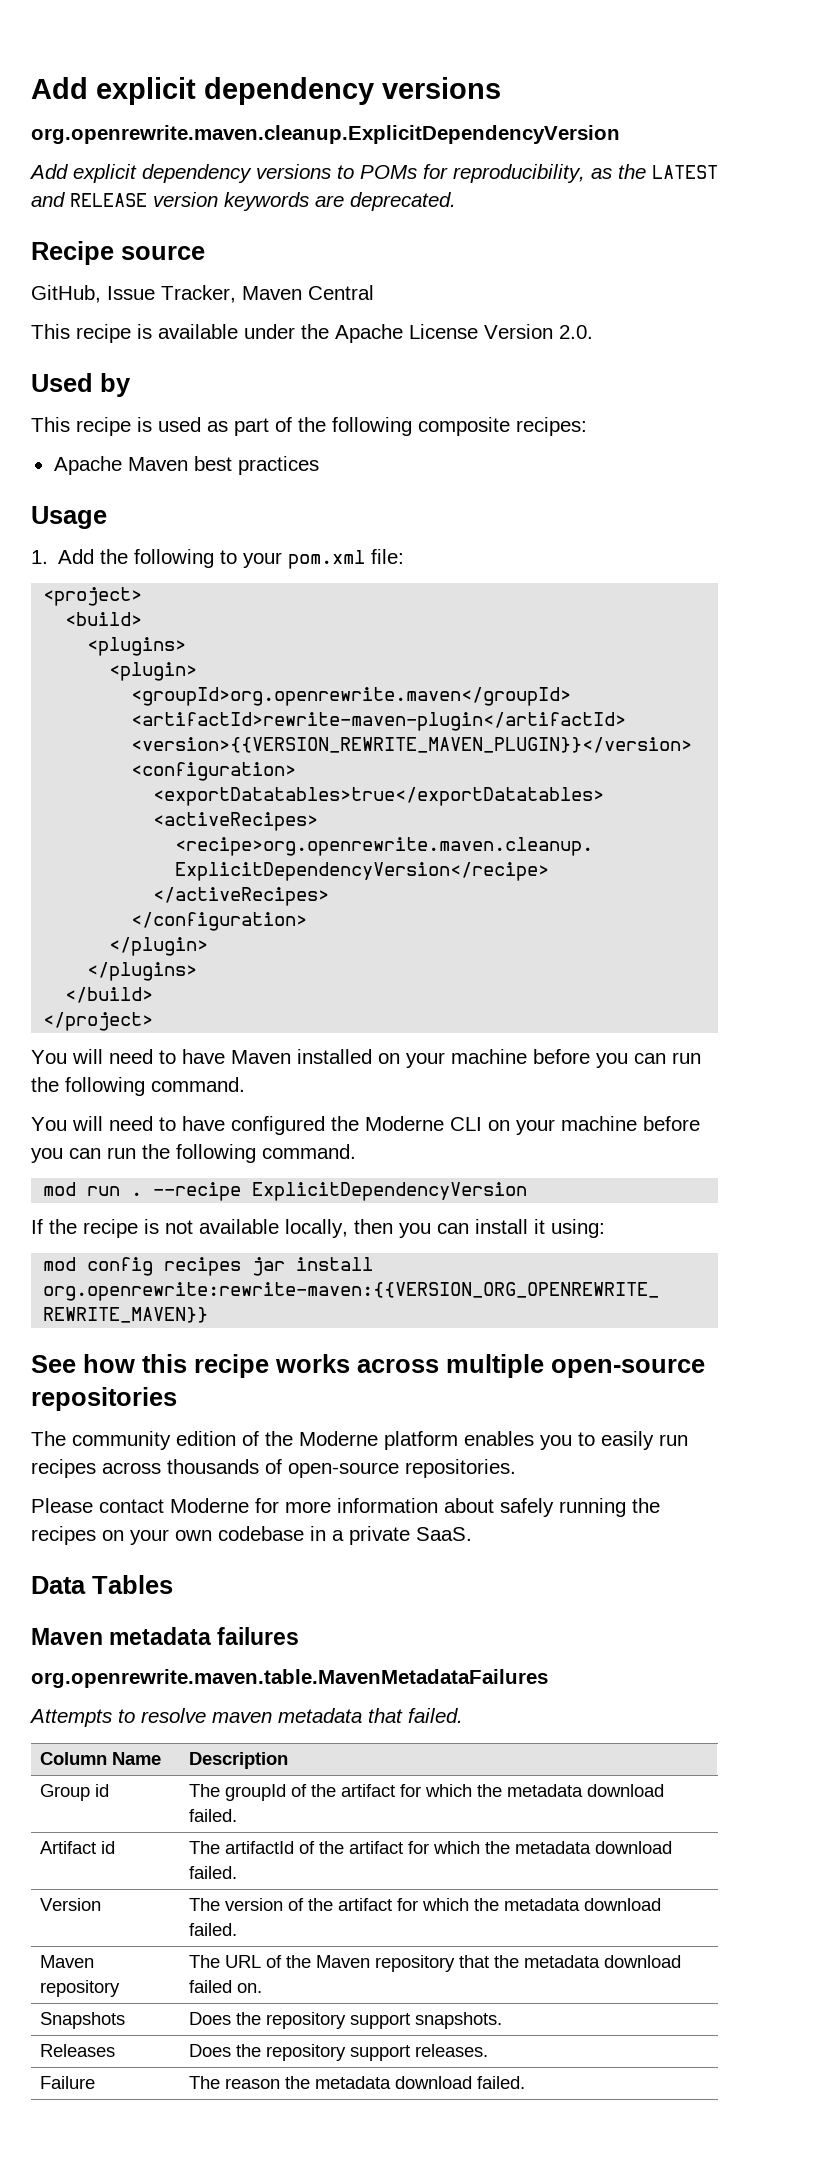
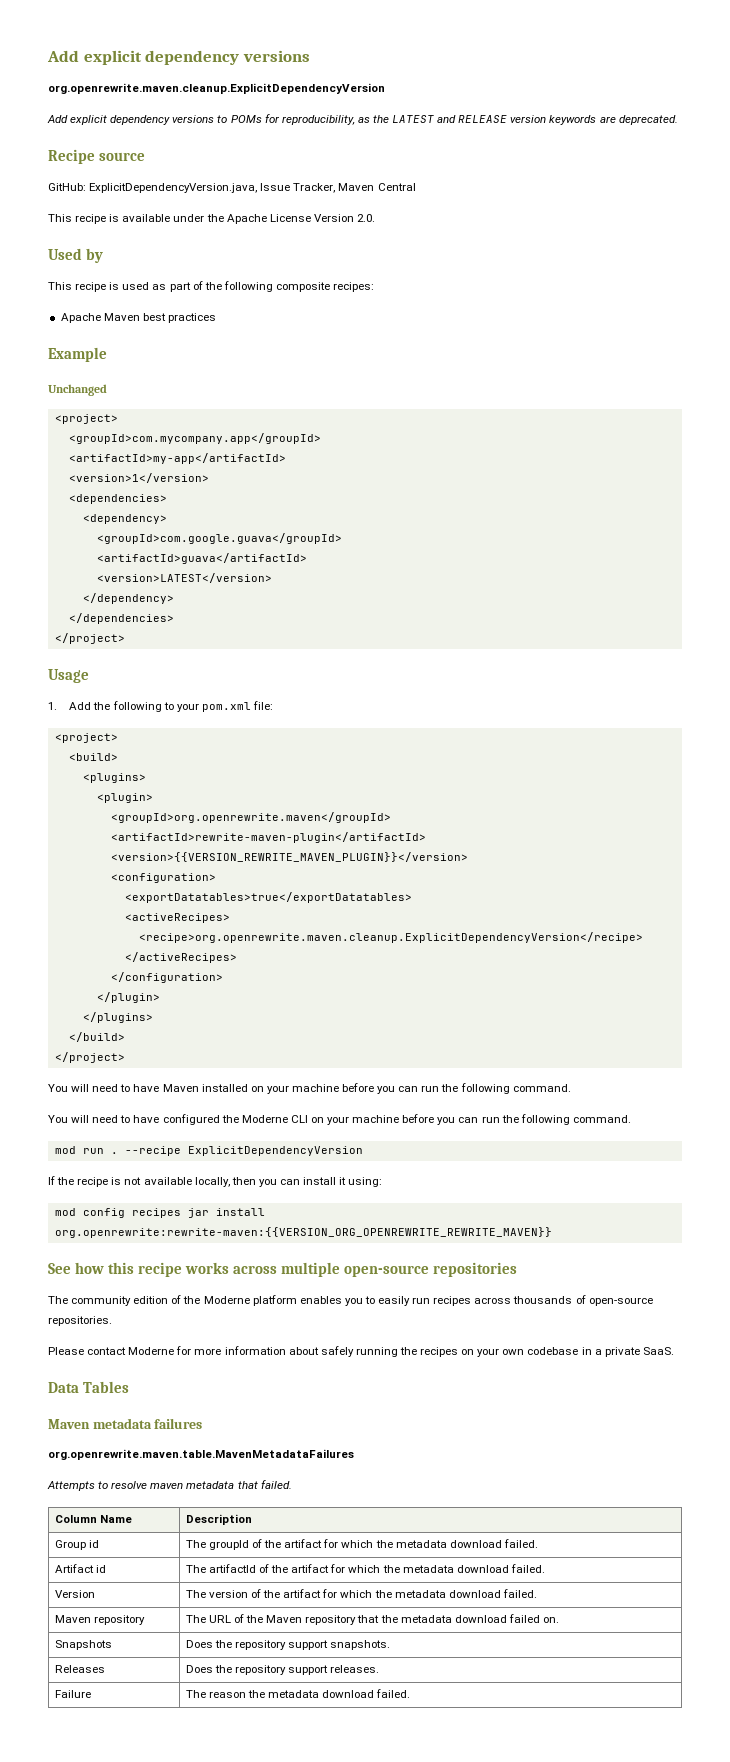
[31,285,101,303] GitHub, -> [48,183,258,193] GitHub: ExplicitDependencyVersion.java,
(319, 465) none -> [48,347,107,362] [48,384,107,396] [54,414,118,424] [68,433,321,444] [68,453,286,464] [68,473,209,483] [68,494,167,504] [82,514,167,524] [96,533,342,544] [96,553,307,564] [96,573,272,583] [82,593,174,604] [68,613,174,624] [54,633,125,644] // Example // Unchanged // <project> // <groupId>com.mycompany.app</groupId> // <artifactId>my-app</artifactId> // <version>1</version> // <dependencies> // <dependency> // <groupId>com.google.guava</groupId> // <artifactId>guava</artifactId> // <version>LATEST</version> // </dependency> // </dependencies> // </project>

